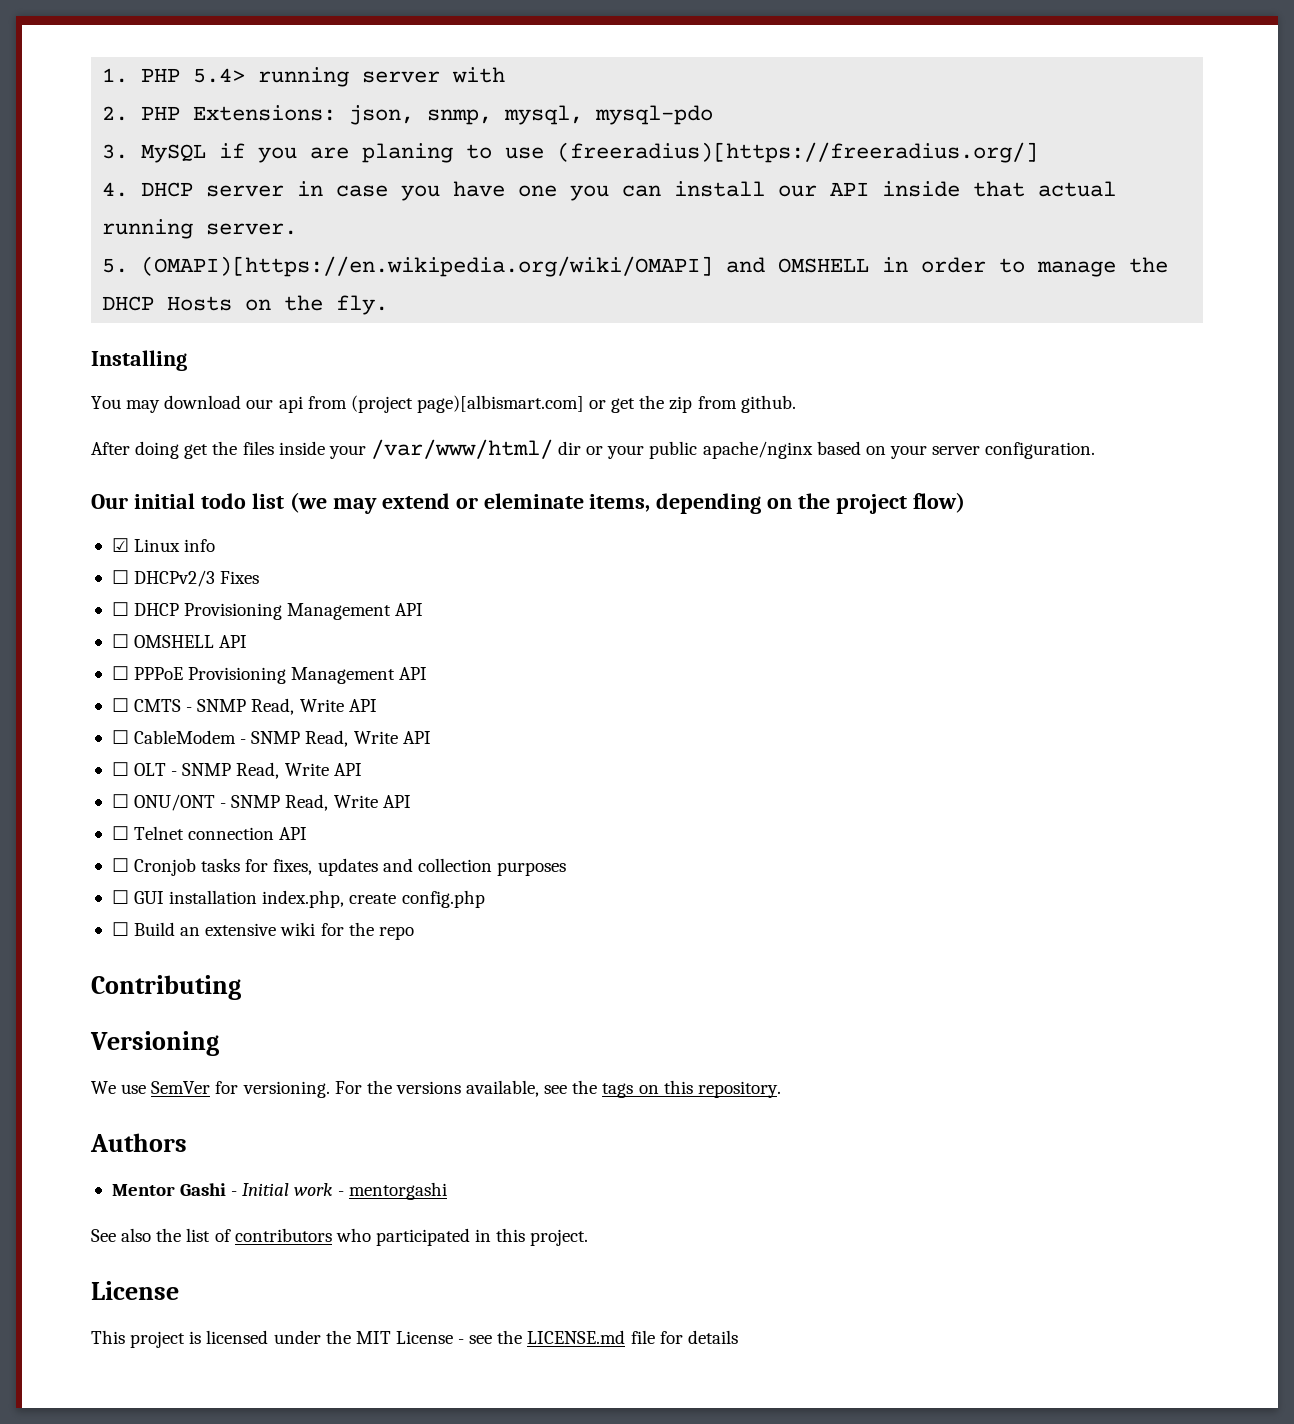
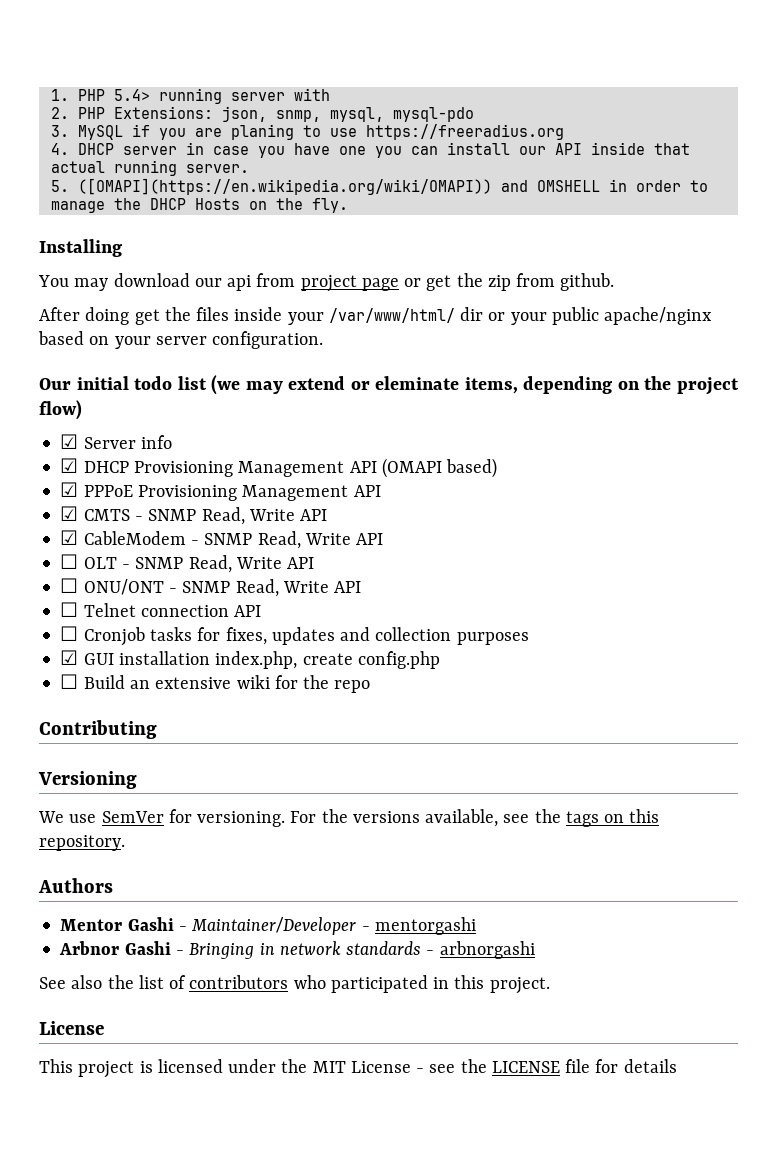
[557,142,1039,163] (freeradius)[https://freeradius.org/] -> [365,124,564,140] https://freeradius.org
[141,256,714,277] (OMAPI)[https://en.wikipedia.org/wiki/OMAPI] -> [77,178,492,195] ([OMAPI](https://en.wikipedia.org/wiki/OMAPI))
[350,395,584,413] (project page)[albismart.com] -> [300,275,399,292] project page
[134,539,181,552] Linux -> [83,437,136,449] Server
[111,570,260,587] [111,602,129,616] ☐ DHCPv2/3 Fixes // ☐ -> [60,458,79,473] ☑
[111,634,248,648] [111,666,129,680] // ☐ OMSHELL API // ☐ -> [381,458,498,478] [60,482,79,497] (OMAPI based) // ☑
[111,698,129,712] ☐ -> [60,506,79,521] ☑
[111,730,129,744] ☐ -> [60,530,79,545] ☑
[111,890,129,904] ☐ -> [60,650,79,665] ☑
[242,1183,334,1196] Initial work -> [191,917,357,935] Maintainer/Developer
(447, 1191) none -> [59,941,535,959] // Arbnor Gashi - Bringing in network standards - arbnorgashi
[527,1330,626,1344] LICENSE.md -> [491,1061,560,1073] LICENSE

